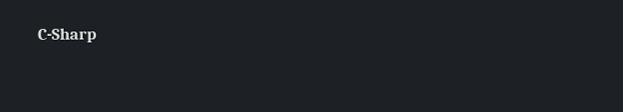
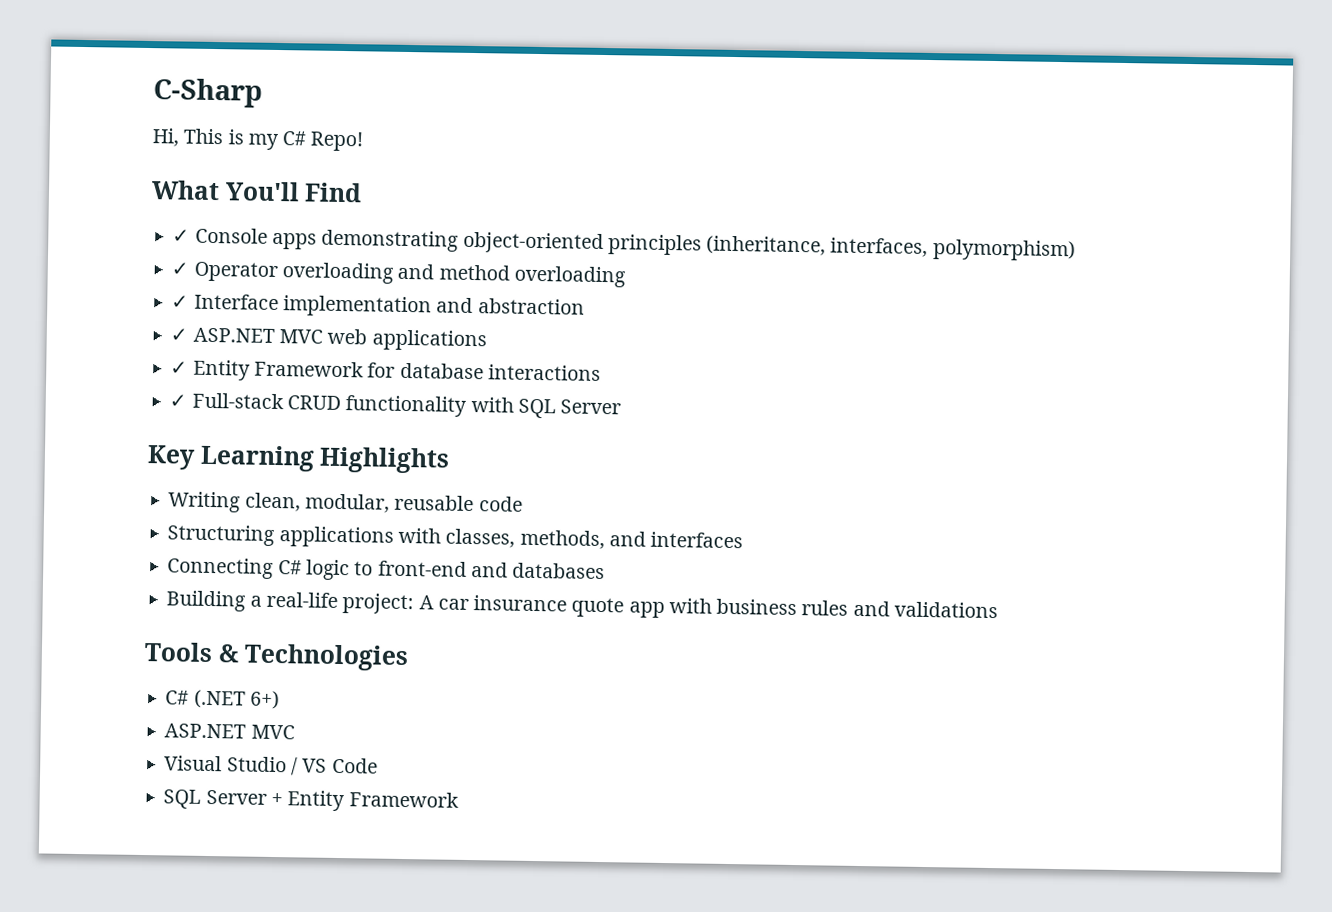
(97, 35) none -> [152,128,364,152] [151,180,363,203] [172,227,1076,262] [171,261,626,288] [171,293,585,318] [170,327,487,352] [170,359,601,381] [169,392,622,419] [147,444,451,474] [168,491,523,513] [167,524,744,550] [167,557,606,581] [166,590,998,619] [144,642,410,672] [165,689,280,710] [164,723,295,740] [164,755,378,776] [163,789,459,812] // Hi, This is my C# Repo! // What You'll Find // ✓ Console apps demonstrating object-oriented principles (inheritance, interfaces, polymorphism) // ✓ Operator overloading and method overloading // ✓ Interface implementation and abstraction // ✓ ASP.NET MVC web applications // ✓ Entity Framework for database interactions // ✓ Full-stack CRUD functionality with SQL Server // Key Learning Highlights // Writing clean, modular, reusable code // Structuring applications with classes, methods, and interfaces // Connecting C# logic to front-end and databases // Building a real-life project: A car insurance quote app with business rules and validations // Tools & Technologies // C# (.NET 6+) // ASP.NET MVC // Visual Studio / VS Code // SQL Server + Entity Framework

